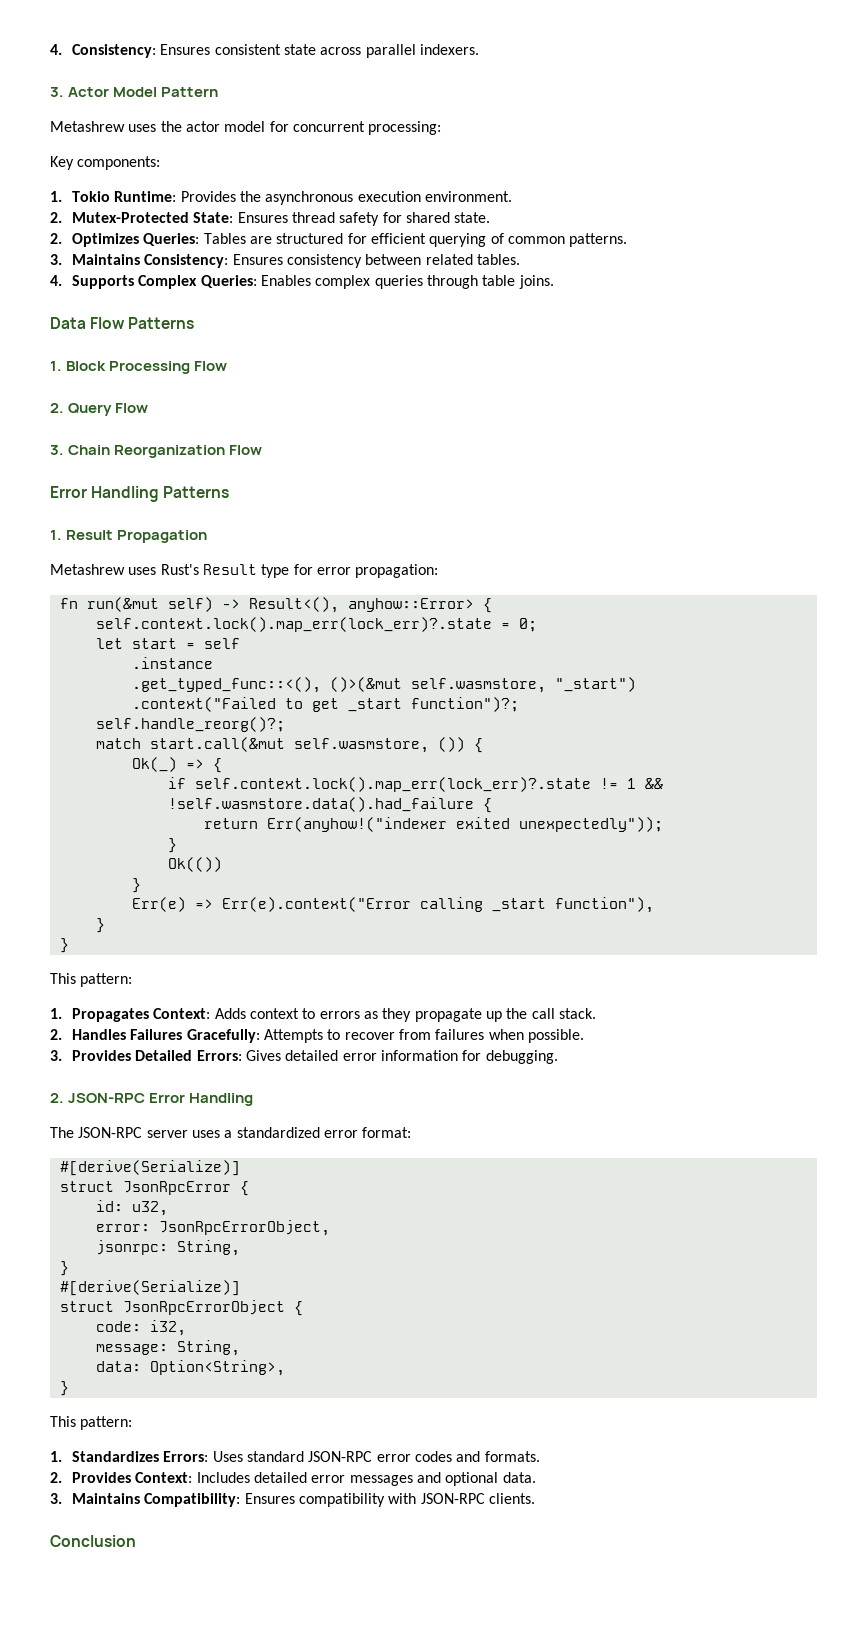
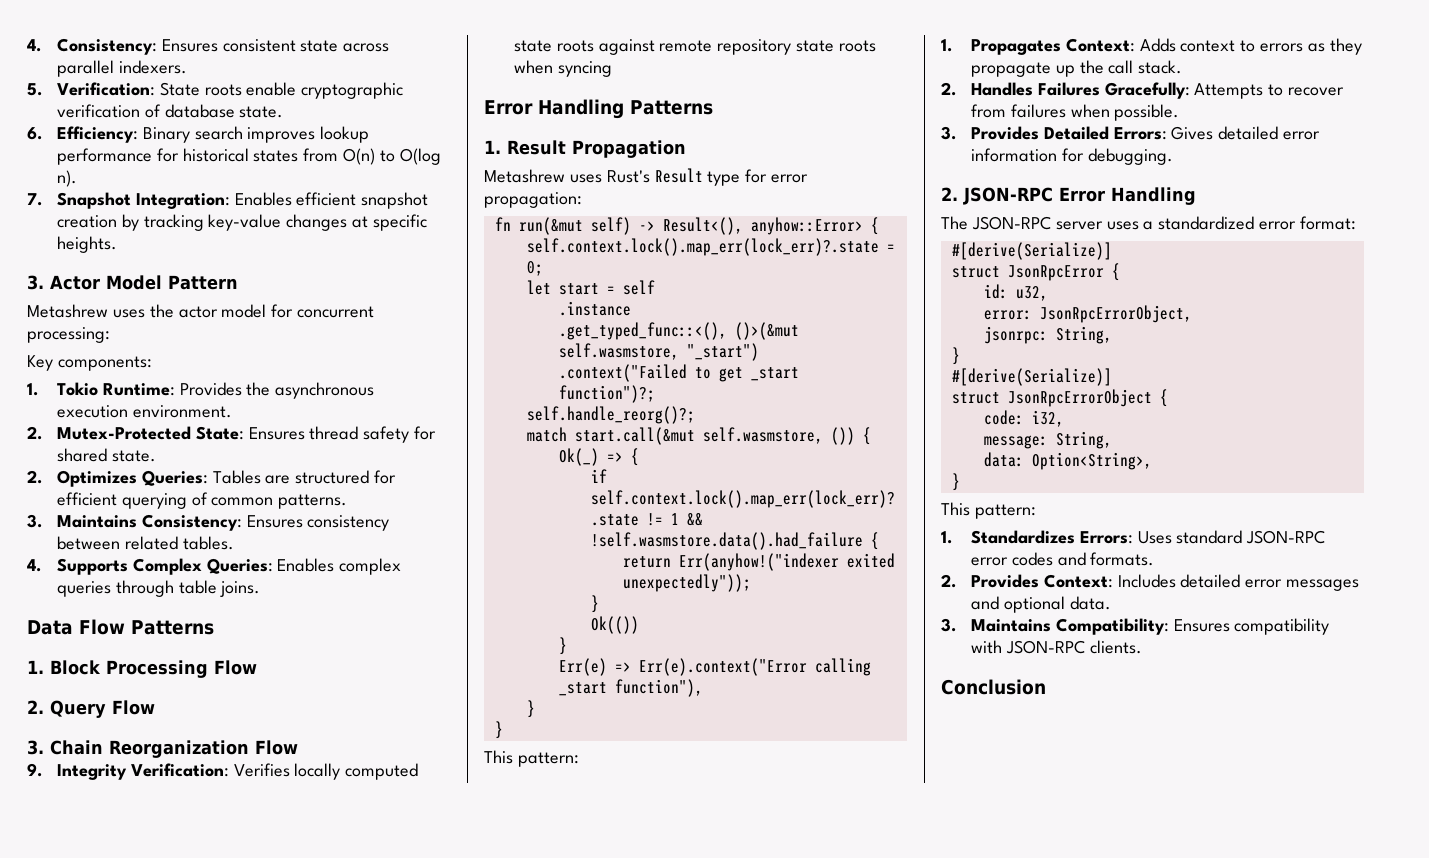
(479, 49) none -> [27,82,404,99] [56,104,284,118] [27,126,370,143] [56,148,441,165] [56,170,77,187] [27,192,429,209] [56,214,427,231] [56,236,117,253] // 5. Verification: State roots enable cryptographic verification of database state. // 6. Efficiency: Binary search improves lookup performance for historical states from O(n) to O(log n). // 7. Snapshot Integration: Enables efficient snapshot creation by tracking key-value changes at specific heights.
(263, 450) none -> [27,763,419,780] [513,39,876,55] [513,60,612,77] // 9. Integrity Verification: Verifies locally computed state roots against remote repository state roots when syncing

